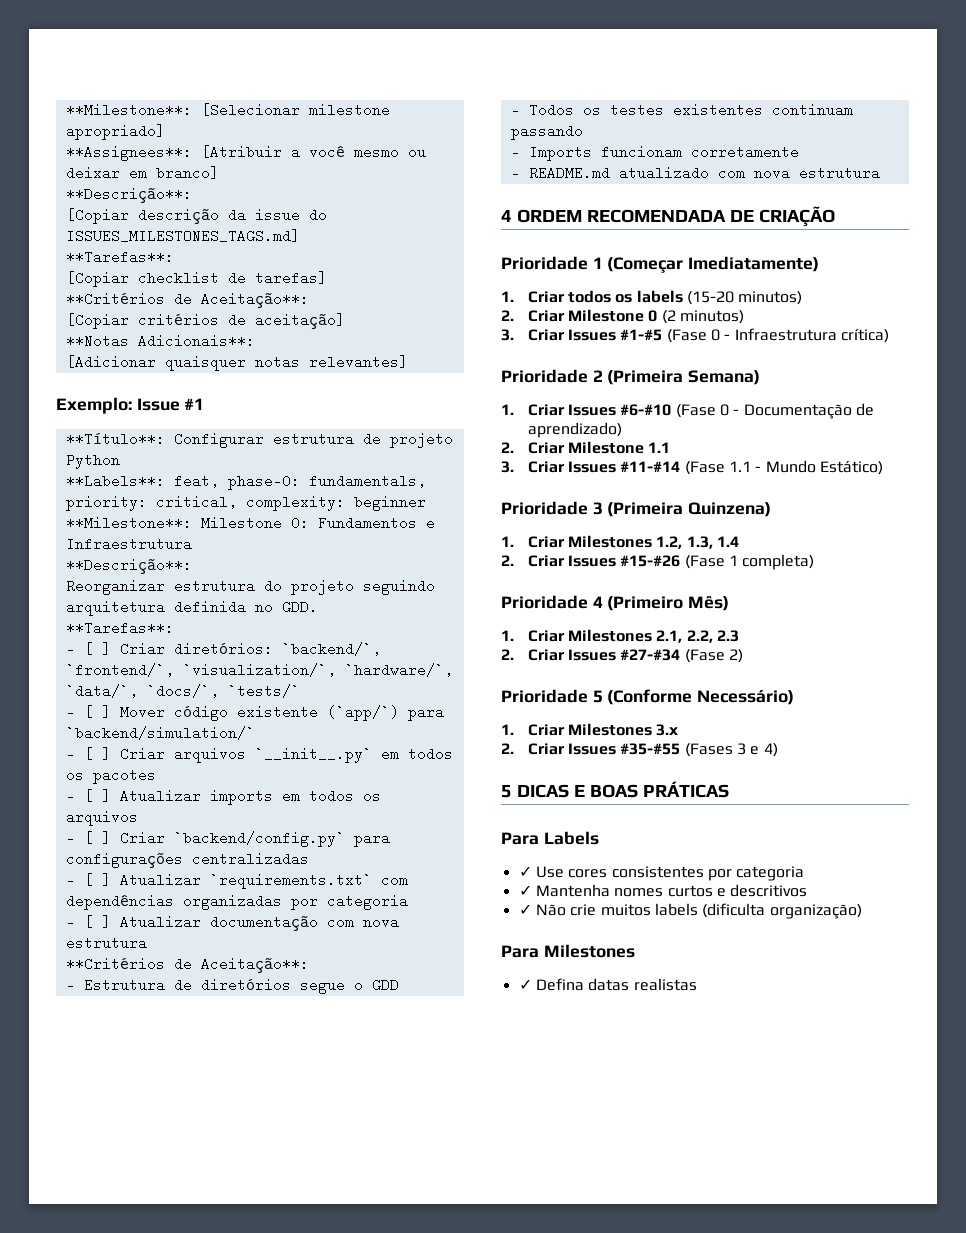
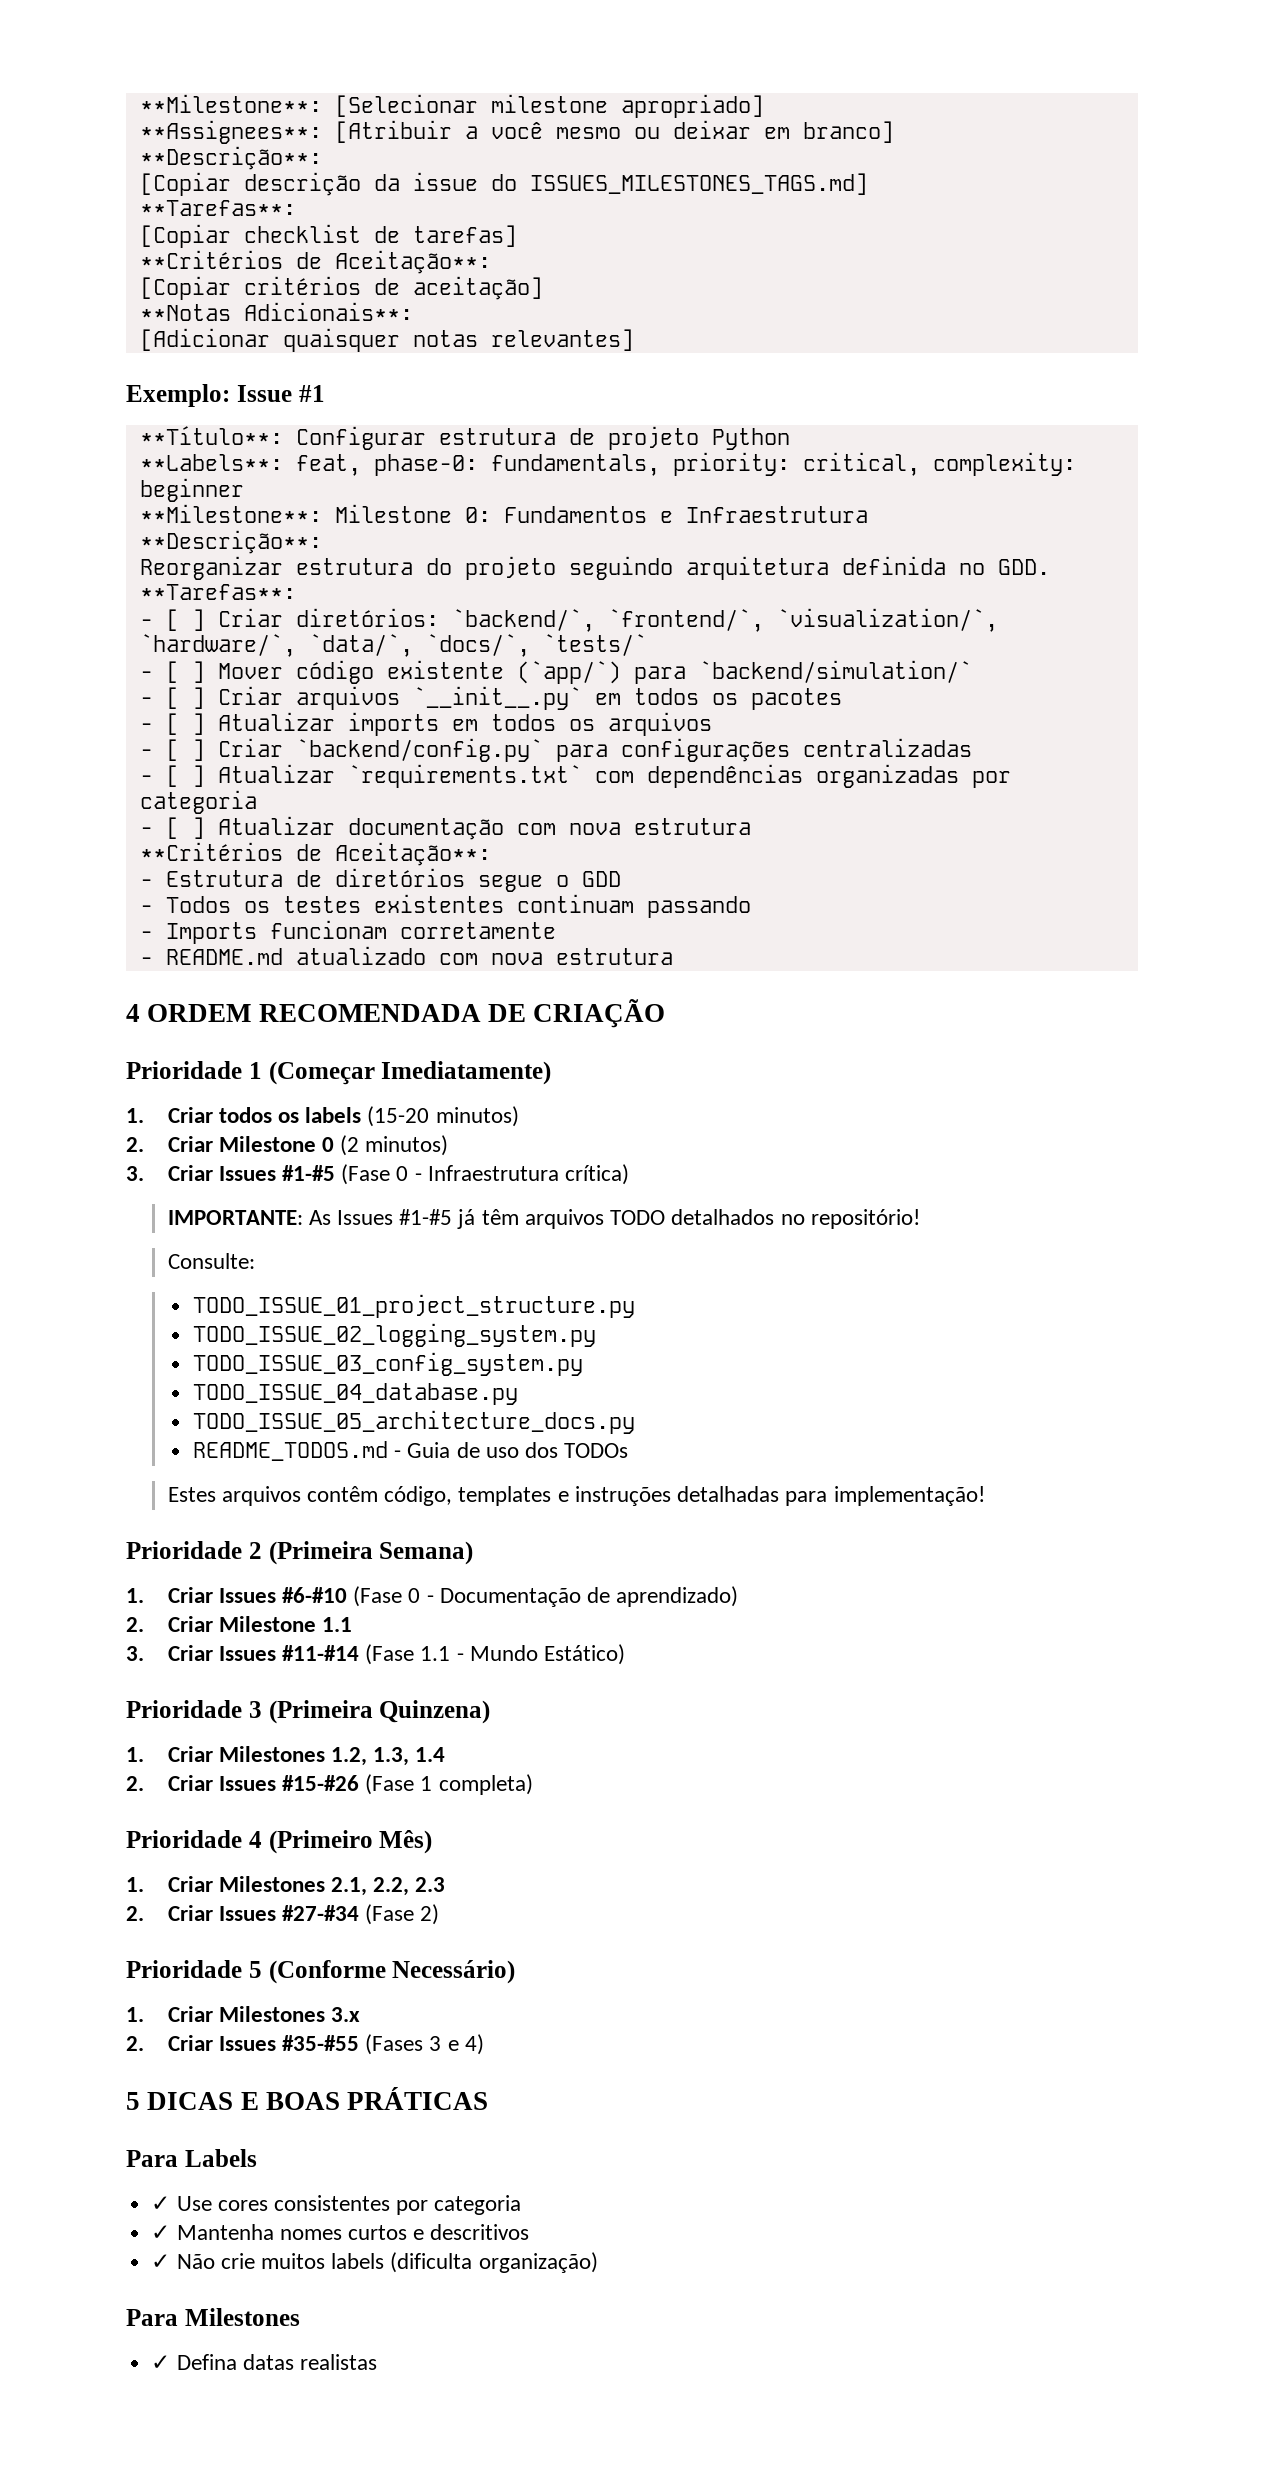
(889, 336) none -> [167,1209,920,1229] [167,1253,255,1269] [192,1294,635,1318] [192,1323,596,1347] [192,1352,583,1376] [192,1383,518,1405] [192,1410,635,1434] [192,1441,629,1461] [167,1486,985,1506] // IMPORTANTE: As Issues #1-#5 já têm arquivos TODO detalhados no repositório! // Consulte: // TODO_ISSUE_01_project_structure.py // TODO_ISSUE_02_logging_system.py // TODO_ISSUE_03_config_system.py // TODO_ISSUE_04_database.py // TODO_ISSUE_05_architecture_docs.py // README_TODOS.md - Guia de uso dos TODOs // Estes arquivos contêm código, templates e instruções detalhadas para implementação!

